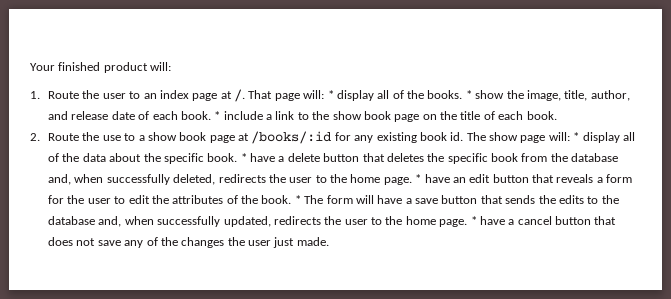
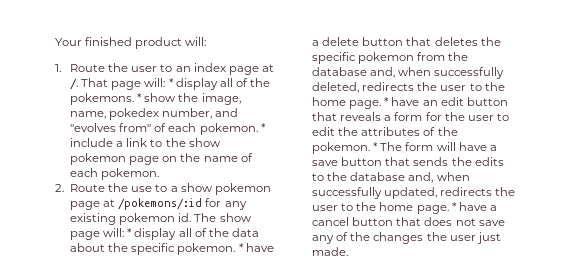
[427,90,463,99] books. -> [70,93,135,105] pokemons.
[564,90,630,101] [48,111,211,120] title, author, and release date of each book. -> [70,108,239,120] [70,123,258,135] name, pokedex number, and "evolves from" of each pokemon.
[363,111,391,120] book -> [70,153,127,165] pokemon
[460,111,557,120] title of each book. -> [203,153,253,162] [70,168,160,180] name of each pokemon.
[179,131,332,144] book page at /books/:id -> [214,183,271,195] [70,198,203,210] pokemon page at /pokemons/:id
[419,132,447,141] book -> [119,213,176,225] pokemon
[207,153,238,162] book. -> [177,243,236,255] pokemon.
[491,153,519,162] book -> [358,52,415,64] pokemon
[261,195,292,204] book. -> [312,142,371,154] pokemon.

